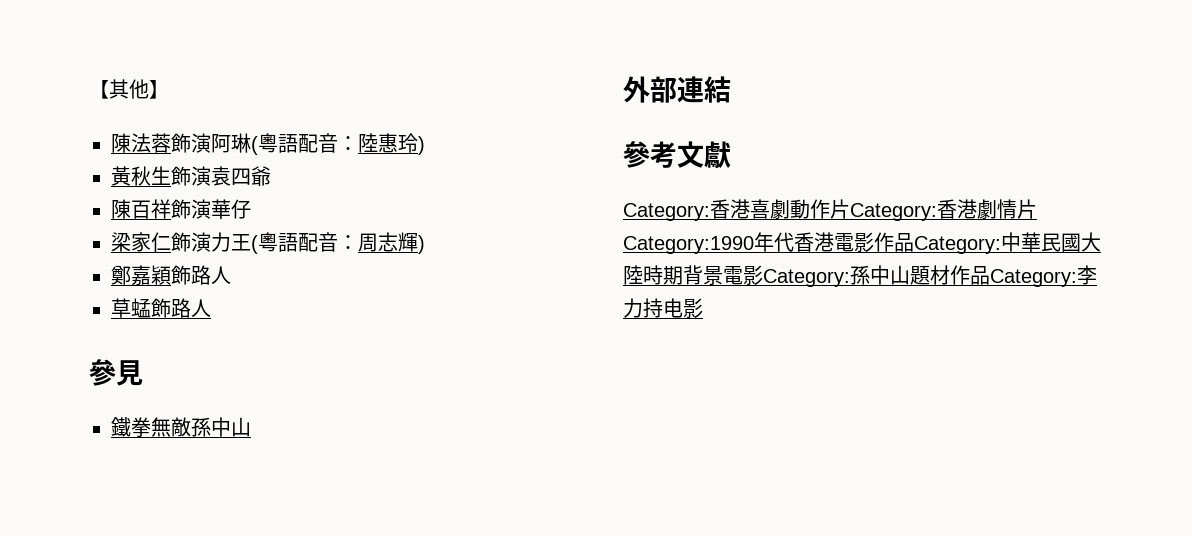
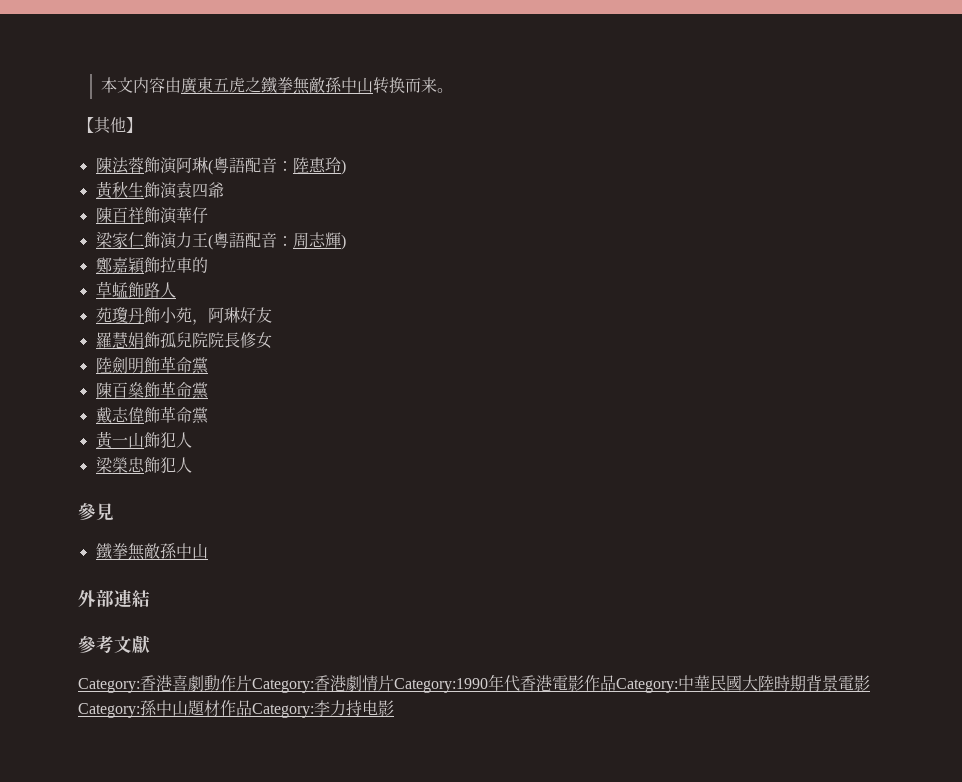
(89, 89) none -> [101,77,454,94] 本文内容由廣東五虎之鐵拳無敵孫中山转换而来。 //
[191,265,231,285] 路人 -> [159,257,208,273] 拉車的
(211, 308) none -> [95,307,272,325] [95,332,272,349] [95,356,208,374] [95,381,208,399] [95,406,208,424] [95,431,192,449] [95,456,192,473] // 苑瓊丹飾小苑，阿琳好友 // 羅慧娟飾孤兒院院長修女 // 陸劍明飾革命黨 // 陳百燊飾革命黨 // 戴志偉飾革命黨 // 黃一山飾犯人 // 梁榮忠飾犯人

